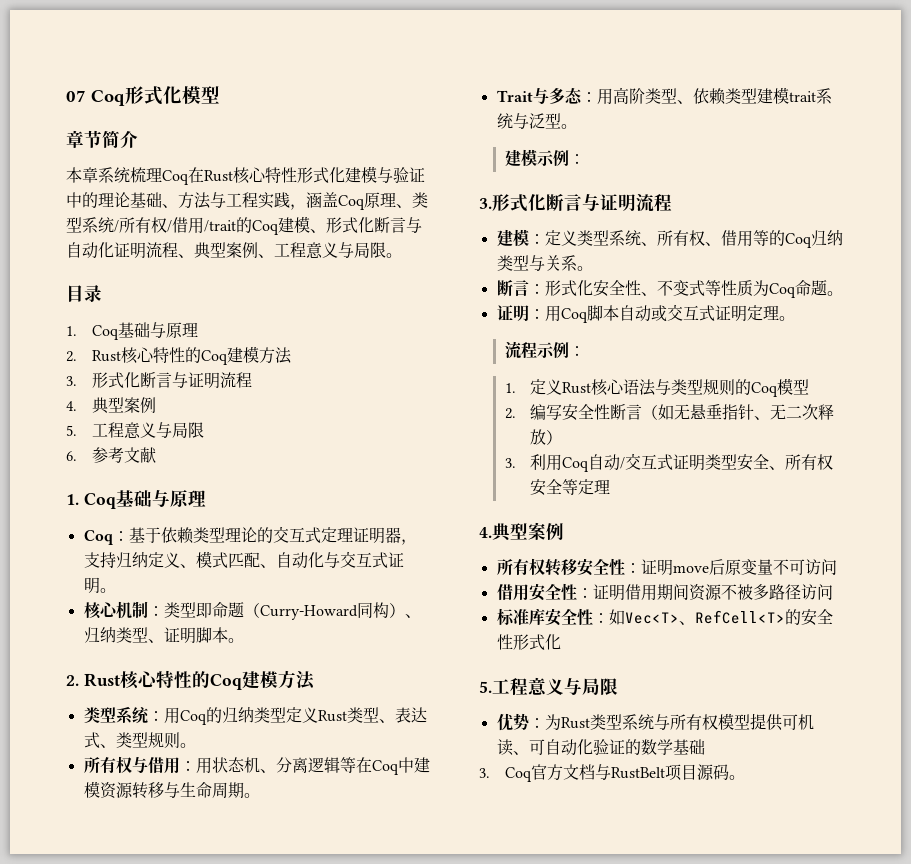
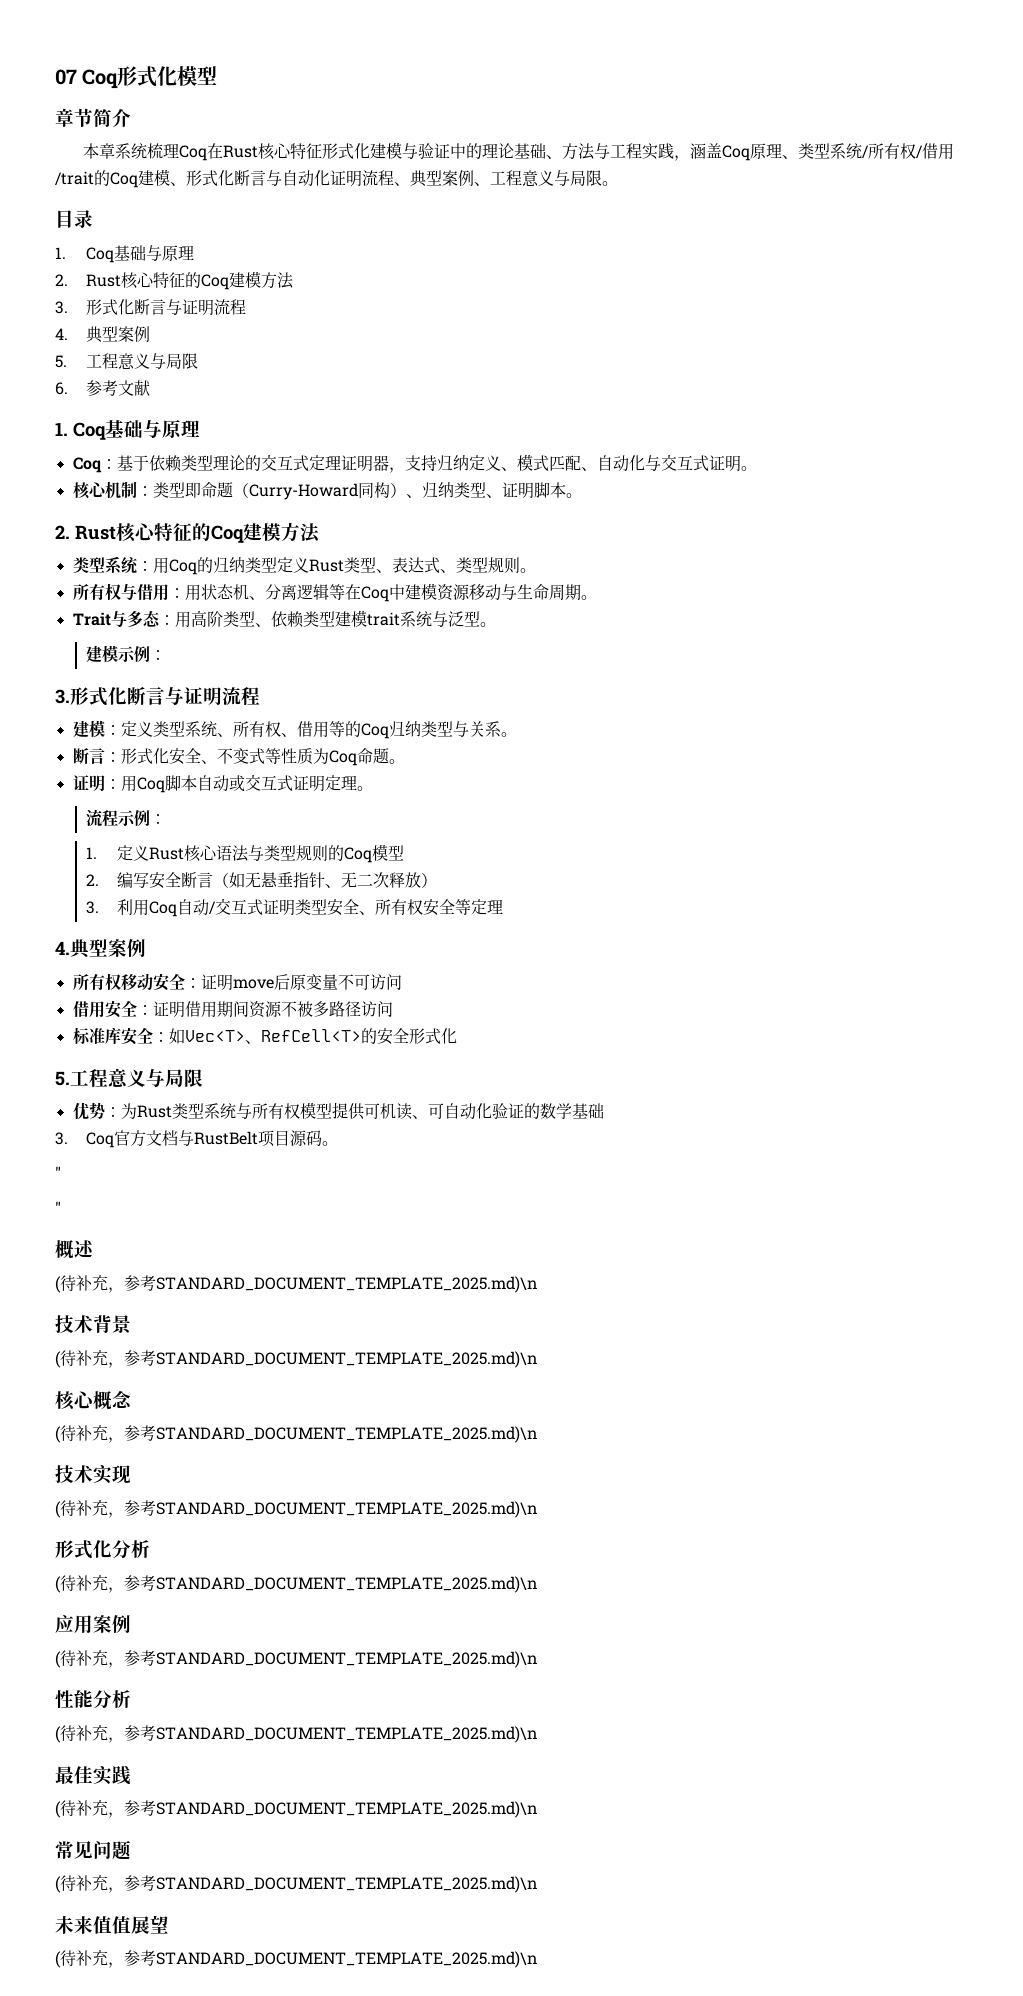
[281,167,297,183] 性 -> [306,143,323,159] 征
[168,347,185,363] 性 -> [169,272,186,288] 征
[173,671,192,689] 性 -> [173,523,192,542] 征
[131,782,164,799] 转移 -> [468,584,501,601] 移动
[624,280,641,296] 性 -> (201, 755) none
[594,404,611,420] 性 -> (182, 879) none
[544,558,625,576] 转移安全性 -> [120,973,185,991] 移动安全
[560,583,577,600] 性 -> (137, 1009) none
[576,608,593,625] 性 -> (153, 1036) none
[496,634,513,650] 性 -> (409, 1035) none
(745, 777) none -> [55,1166,61,1179] [55,1201,61,1214] [55,1240,94,1259] [55,1275,538,1293] [55,1315,131,1334] [55,1350,538,1368] [55,1390,132,1410] [55,1425,538,1443] [55,1465,131,1484] [55,1500,538,1518] [55,1540,150,1559] [55,1575,538,1593] [55,1615,131,1634] [55,1650,538,1668] [55,1690,131,1709] [55,1725,538,1743] [55,1765,131,1785] [55,1800,538,1818] [55,1840,131,1860] [55,1875,538,1893] [55,1915,169,1934] [55,1950,538,1968] // " // " // 概述 // (待补充，参考STANDARD_DOCUMENT_TEMPLATE_2025.md)\n // 技术背景 // (待补充，参考STANDARD_DOCUMENT_TEMPLATE_2025.md)\n // 核心概念 // (待补充，参考STANDARD_DOCUMENT_TEMPLATE_2025.md)\n // 技术实现 // (待补充，参考STANDARD_DOCUMENT_TEMPLATE_2025.md)\n // 形式化分析 // (待补充，参考STANDARD_DOCUMENT_TEMPLATE_2025.md)\n // 应用案例 // (待补充，参考STANDARD_DOCUMENT_TEMPLATE_2025.md)\n // 性能分析 // (待补充，参考STANDARD_DOCUMENT_TEMPLATE_2025.md)\n // 最佳实践 // (待补充，参考STANDARD_DOCUMENT_TEMPLATE_2025.md)\n // 常见问题 // (待补充，参考STANDARD_DOCUMENT_TEMPLATE_2025.md)\n // 未来值值展望 // (待补充，参考STANDARD_DOCUMENT_TEMPLATE_2025.md)\n

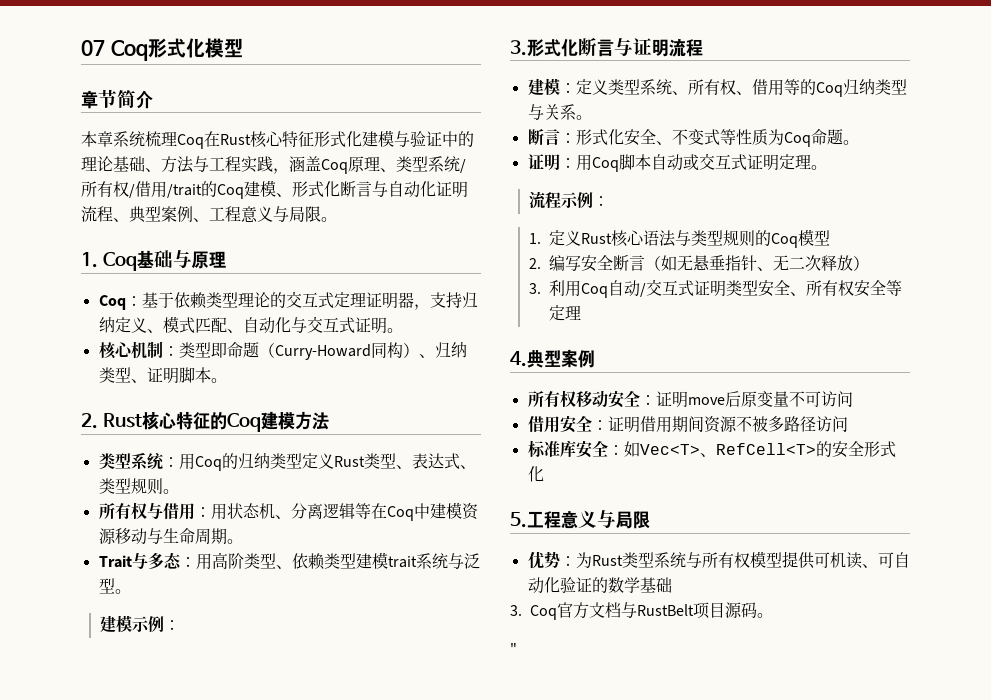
[55,210,93,228] [55,245,195,263] [55,271,295,290] [55,299,247,316] [55,326,151,343] [55,353,199,370] [55,380,151,396] // 目录 // 1. Coq基础与原理 // 2. Rust核心特征的Coq建模方法 // 3.形式化断言与证明流程 // 4.典型案例 // 5.工程意义与局限 // 6.参考文献 -> (337, 219) none
[55,1201,61,1214] [55,1240,94,1259] [55,1275,538,1293] [55,1315,131,1334] [55,1350,538,1368] [55,1390,132,1410] [55,1425,538,1443] [55,1465,131,1484] [55,1500,538,1518] [55,1540,150,1559] [55,1575,538,1593] [55,1615,131,1634] [55,1650,538,1668] [55,1690,131,1709] [55,1725,538,1743] [55,1765,131,1785] [55,1800,538,1818] [55,1840,131,1860] [55,1875,538,1893] [55,1915,169,1934] [55,1950,538,1968] // " // 概述 // (待补充，参考STANDARD_DOCUMENT_TEMPLATE_2025.md)\n // 技术背景 // (待补充，参考STANDARD_DOCUMENT_TEMPLATE_2025.md)\n // 核心概念 // (待补充，参考STANDARD_DOCUMENT_TEMPLATE_2025.md)\n // 技术实现 // (待补充，参考STANDARD_DOCUMENT_TEMPLATE_2025.md)\n // 形式化分析 // (待补充，参考STANDARD_DOCUMENT_TEMPLATE_2025.md)\n // 应用案例 // (待补充，参考STANDARD_DOCUMENT_TEMPLATE_2025.md)\n // 性能分析 // (待补充，参考STANDARD_DOCUMENT_TEMPLATE_2025.md)\n // 最佳实践 // (待补充，参考STANDARD_DOCUMENT_TEMPLATE_2025.md)\n // 常见问题 // (待补充，参考STANDARD_DOCUMENT_TEMPLATE_2025.md)\n // 未来值值展望 // (待补充，参考STANDARD_DOCUMENT_TEMPLATE_2025.md)\n -> (517, 648) none

